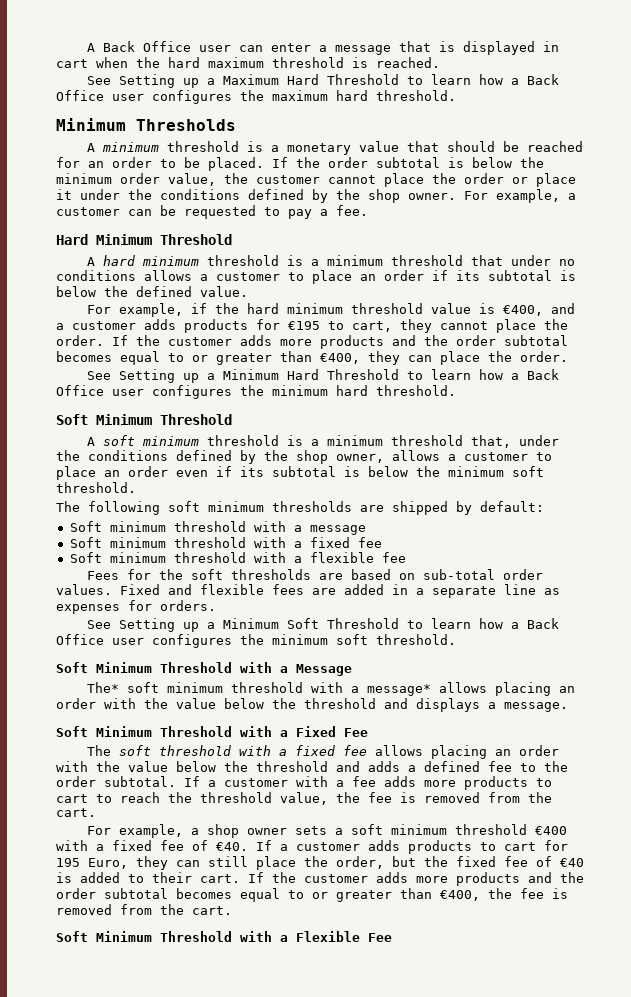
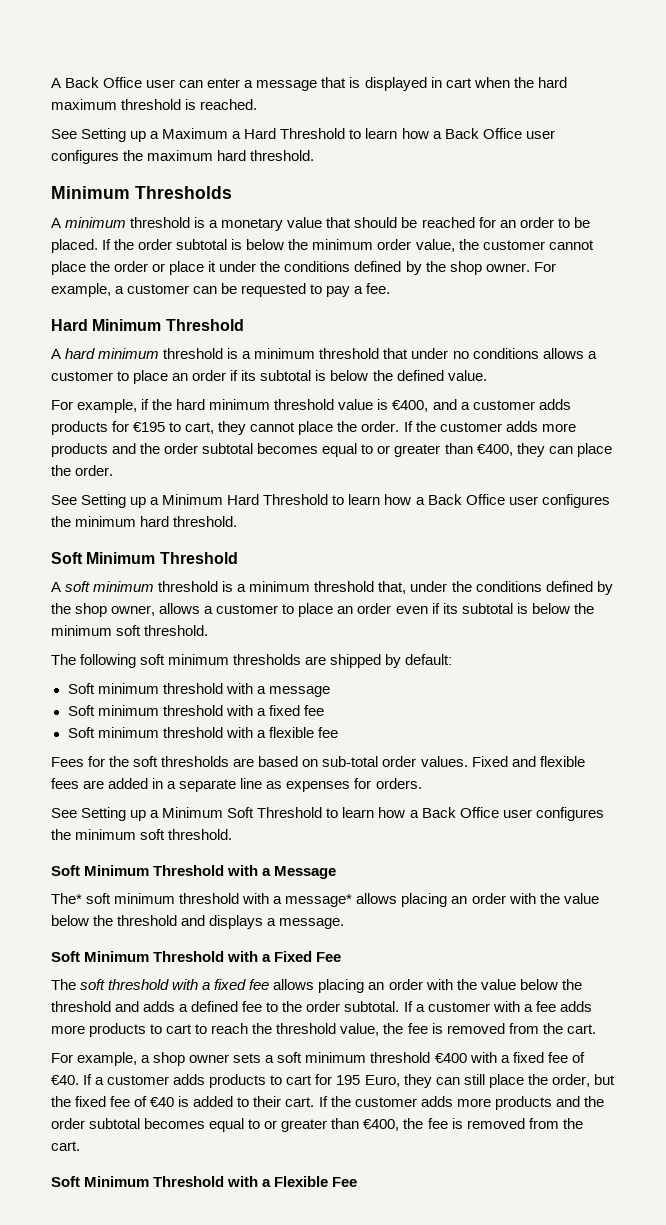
(280, 79) none -> [232,131,242,139] a

